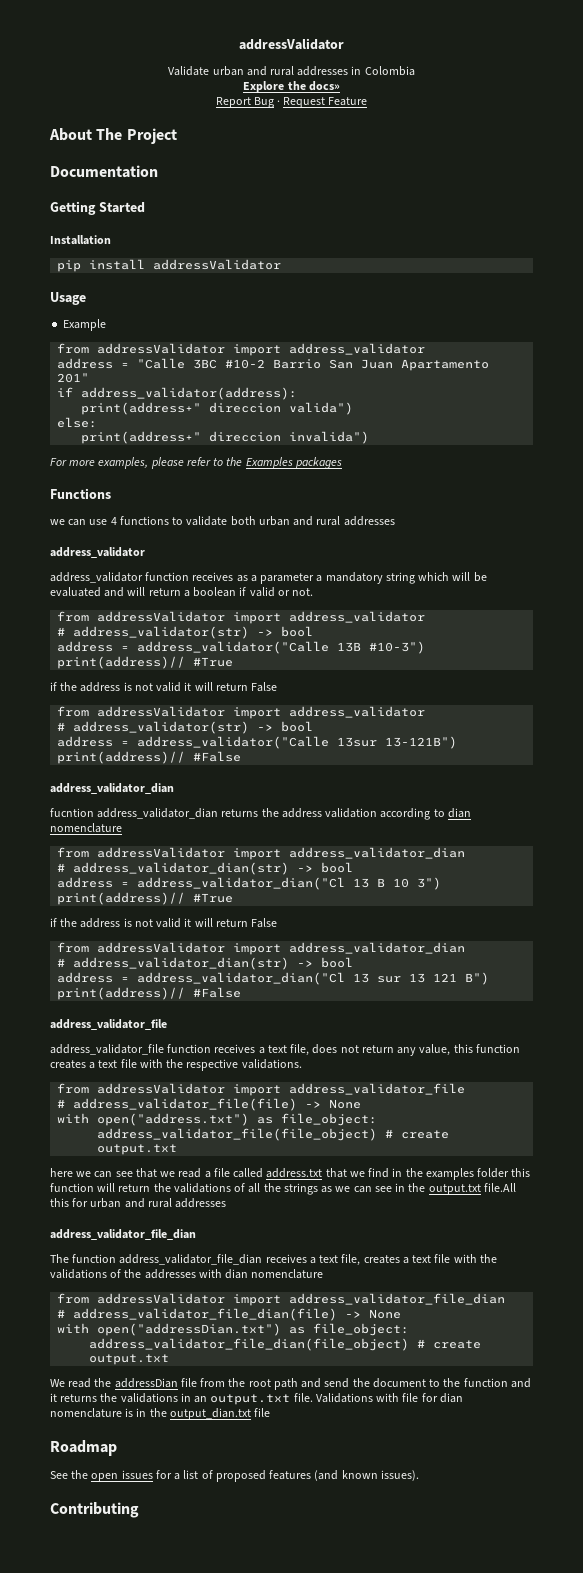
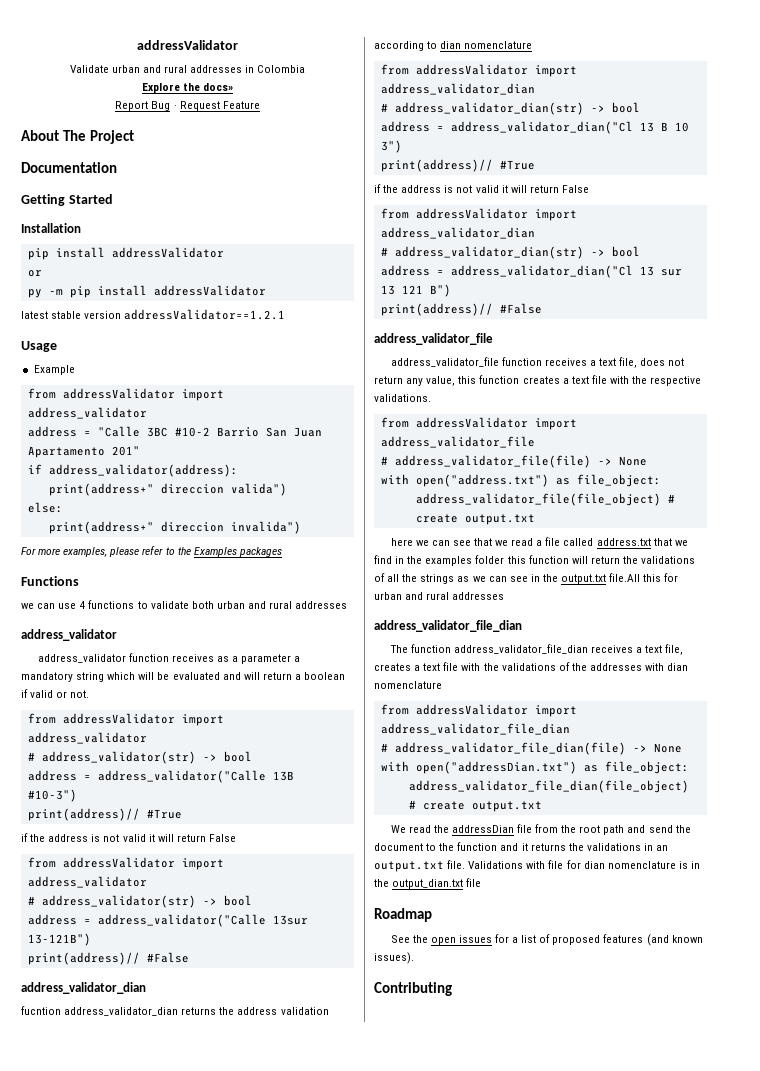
(282, 264) none -> [27,270,42,277] [27,285,266,298] [21,309,286,320] // or // py -m pip install addressValidator // latest stable version addressValidator==1.2.1

